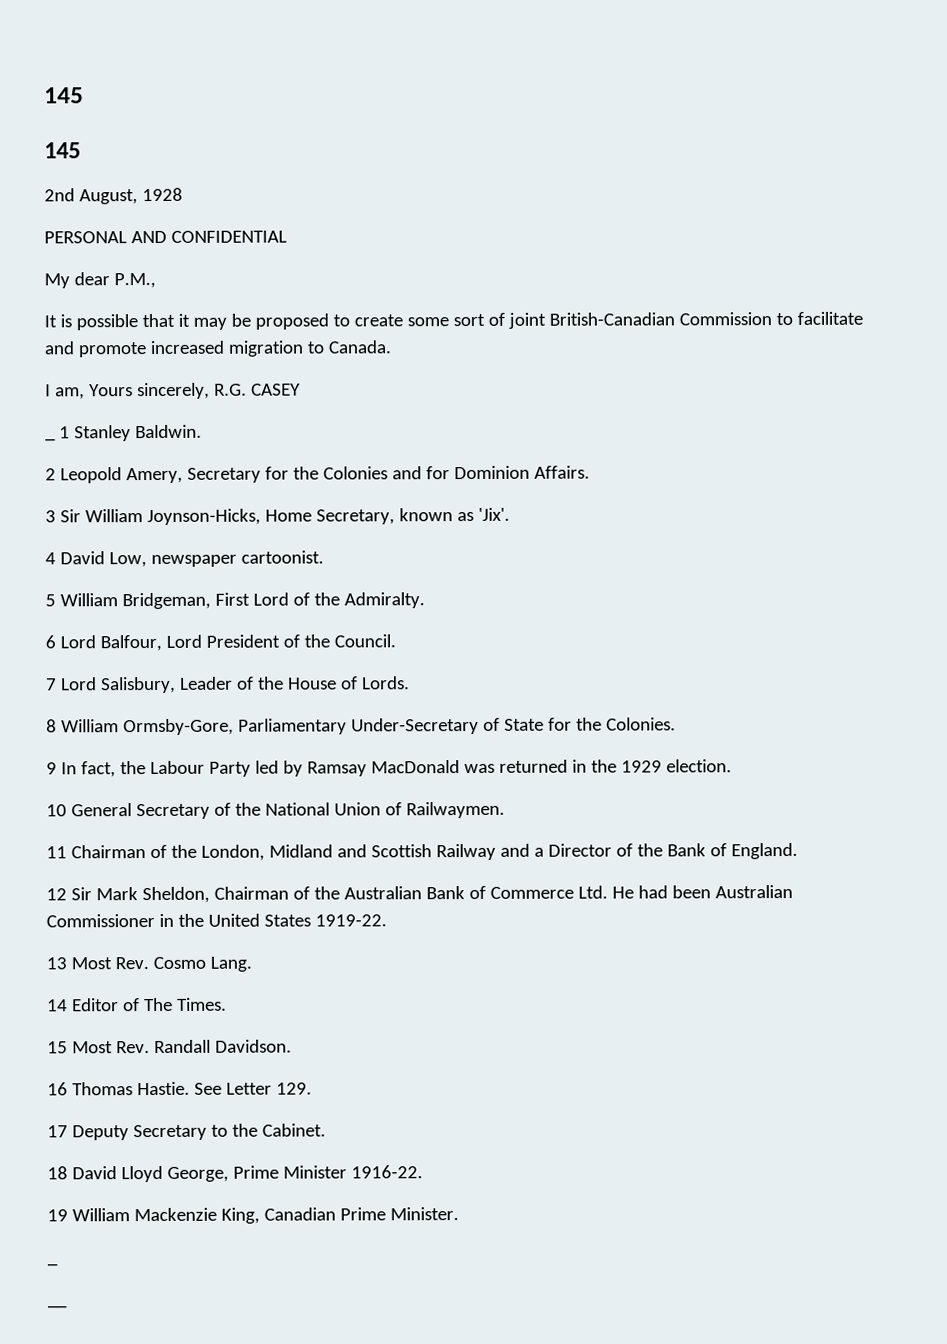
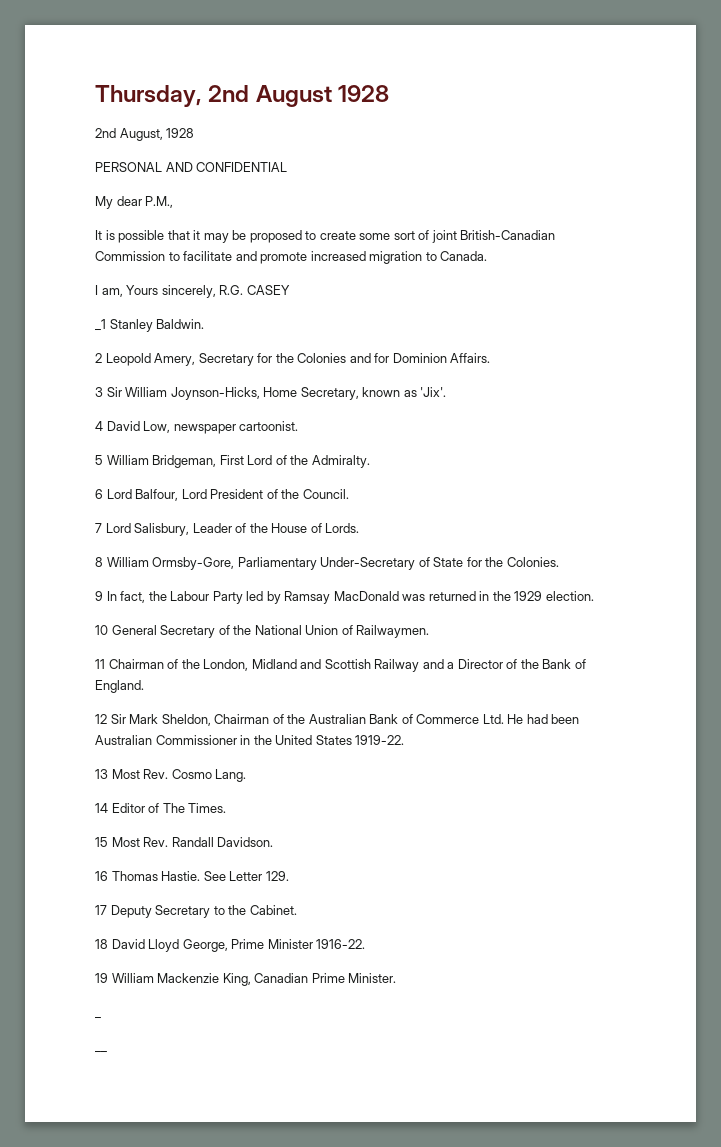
[44,87,84,104] [44,142,81,159] 145 // 145 -> [95,85,390,107] Thursday, 2nd August 1928
[45,426,70,442] _ 1 -> [95,319,106,331] _1

